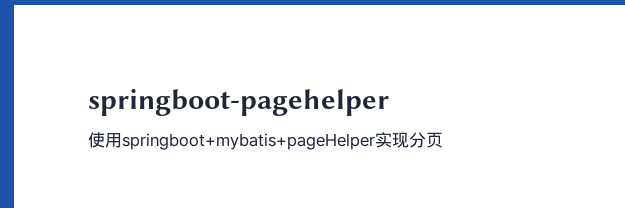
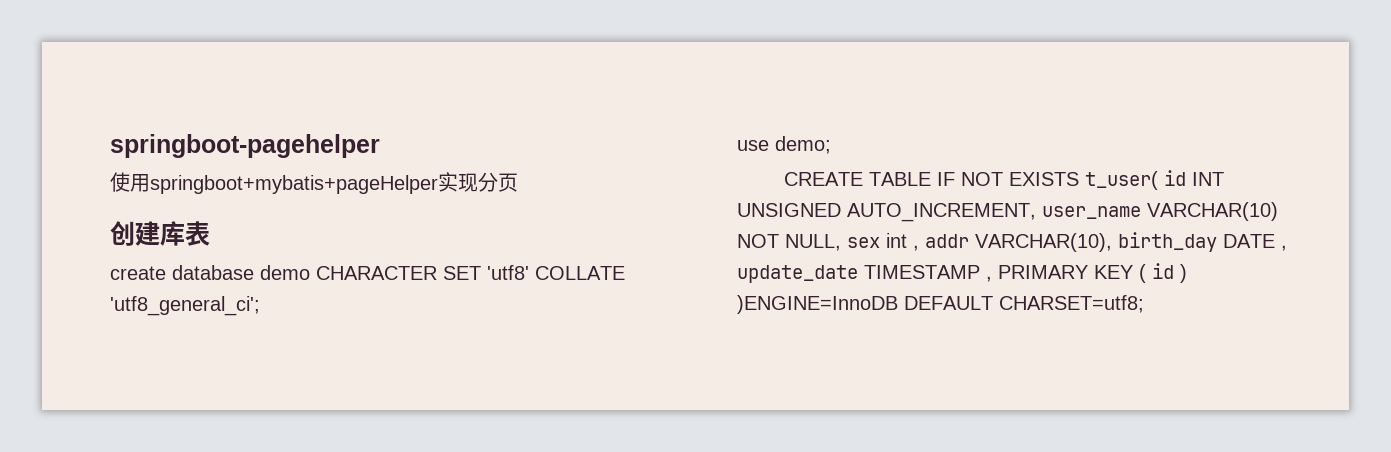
(443, 140) none -> [110,221,210,246] [110,265,625,280] [110,296,260,316] [737,136,831,154] [783,170,1224,190] [737,202,1278,222] [737,232,1287,252] [737,263,1187,283] [737,295,1144,314] // 创建库表 // create database demo CHARACTER SET 'utf8' COLLATE 'utf8_general_ci'; // use demo; // CREATE TABLE IF NOT EXISTS t_user( id INT UNSIGNED AUTO_INCREMENT, user_name VARCHAR(10) NOT NULL, sex int , addr VARCHAR(10), birth_day DATE , update_date TIMESTAMP , PRIMARY KEY ( id ) )ENGINE=InnoDB DEFAULT CHARSET=utf8;

